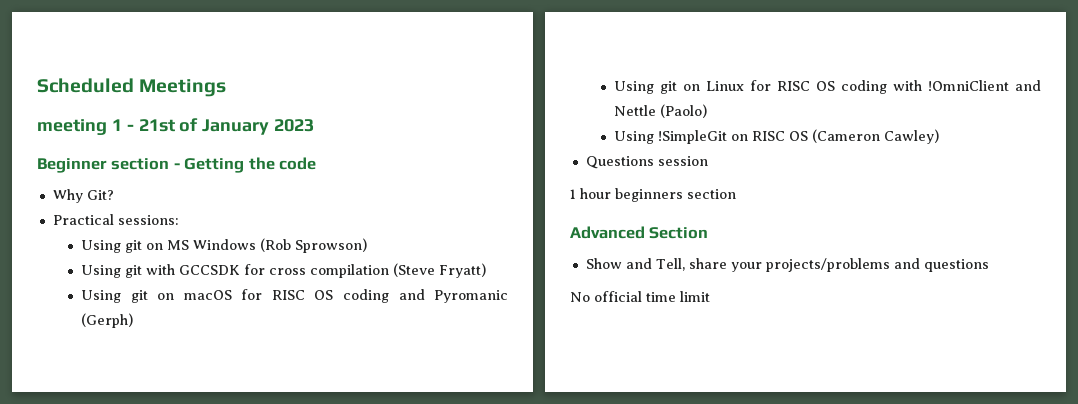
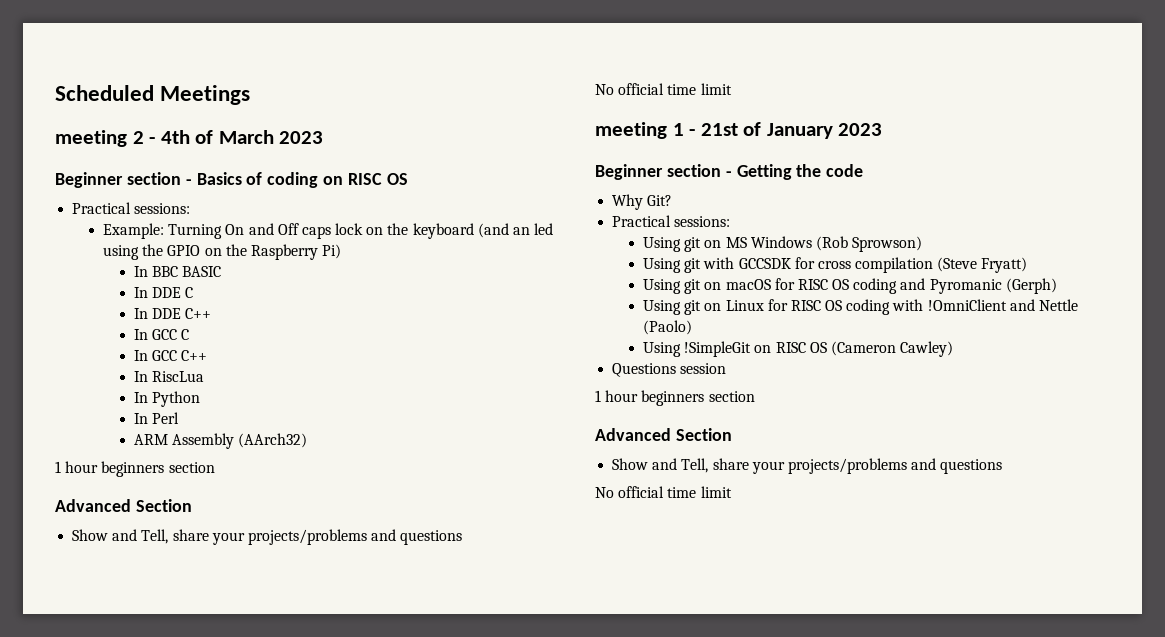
(227, 88) none -> [55,130,324,147] [55,172,408,188] [72,202,191,214] [102,223,554,239] [102,244,342,260] [133,266,222,277] [133,287,194,298] [133,308,212,319] [133,329,190,340] [133,350,208,361] [133,371,205,382] [133,391,201,407] [133,412,180,424] [133,433,308,449] [55,461,215,477] [55,499,192,512] [72,529,463,545] [595,83,732,95] // meeting 2 - 4th of March 2023 // Beginner section - Basics of coding on RISC OS // Practical sessions: // Example: Turning On and Off caps lock on the keyboard (and an led using the GPIO on the Raspberry Pi) // In BBC BASIC // In DDE C // In DDE C++ // In GCC C // In GCC C++ // In RiscLua // In Python // In Perl // ARM Assembly (AArch32) // 1 hour beginners section // Advanced Section // Show and Tell, share your projects/problems and questions // No official time limit

